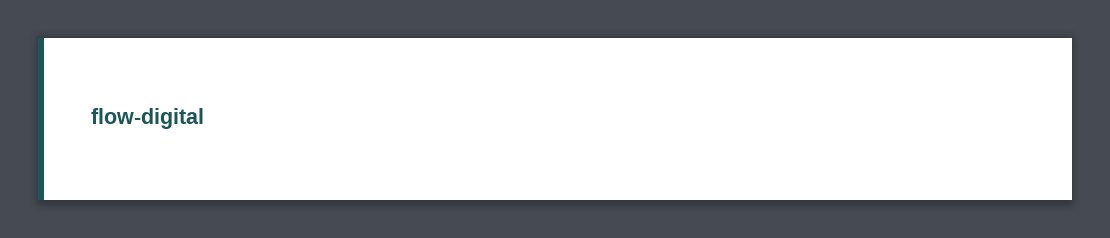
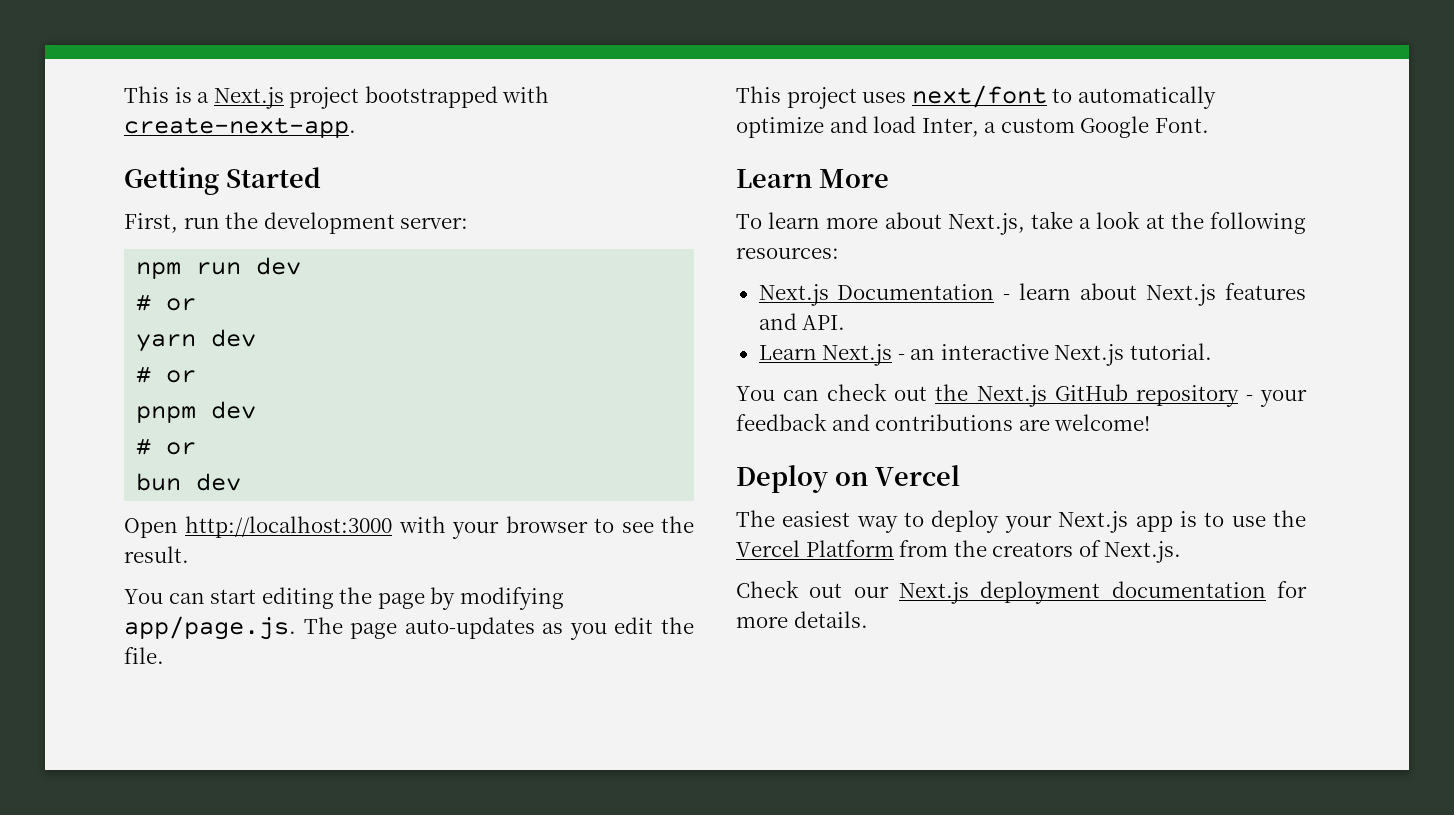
[91,108,204,129] flow-digital -> [124,86,550,109] [124,117,356,138] [124,167,321,195] [124,212,469,234] [136,257,302,279] [136,294,197,311] [136,329,257,352] [136,366,197,383] [136,401,257,423] [136,438,197,455] [136,473,242,491] [124,516,695,539] [124,546,189,563] [124,587,564,610] [124,616,694,640] [124,647,164,664] [736,85,1216,109] [736,116,1209,138] [736,169,889,188] [736,211,1306,235] [736,247,839,259] [758,283,1306,306] [758,313,846,330] [758,343,1212,366] [736,383,1307,407] [736,413,1151,431] [736,465,960,493] [736,510,1306,533] [736,540,1182,563] [736,580,1307,604] [736,611,868,628] This is a Next.js project bootstrapped with create-next-app. // Getting Started // First, run the development server: // npm run dev // # or // yarn dev // # or // pnpm dev // # or // bun dev // Open http://localhost:3000 with your browser to see the result. // You can start editing the page by modifying app/page.js. The page auto-updates as you edit the file. // This project uses next/font to automatically optimize and load Inter, a custom Google Font. // Learn More // To learn more about Next.js, take a look at the following resources: // Next.js Documentation - learn about Next.js features and API. // Learn Next.js - an interactive Next.js tutorial. // You can check out the Next.js GitHub repository - your feedback and contributions are welcome! // Deploy on Vercel // The easiest way to deploy your Next.js app is to use the Vercel Platform from the creators of Next.js. // Check out our Next.js deployment documentation for more details.

